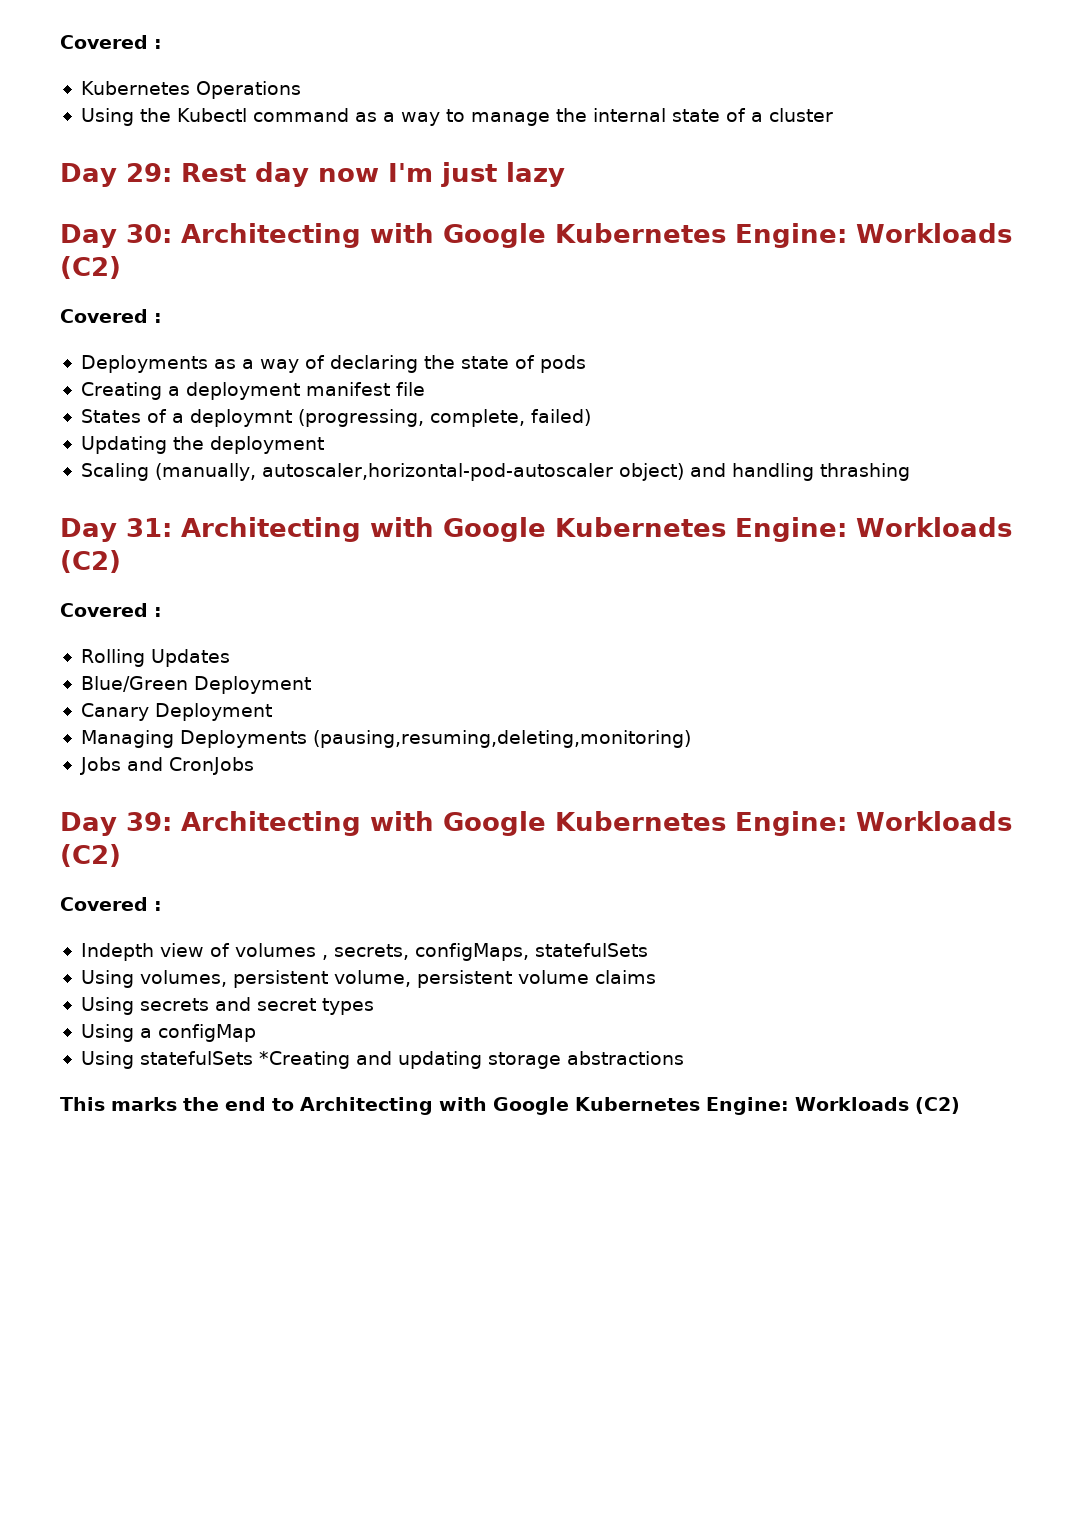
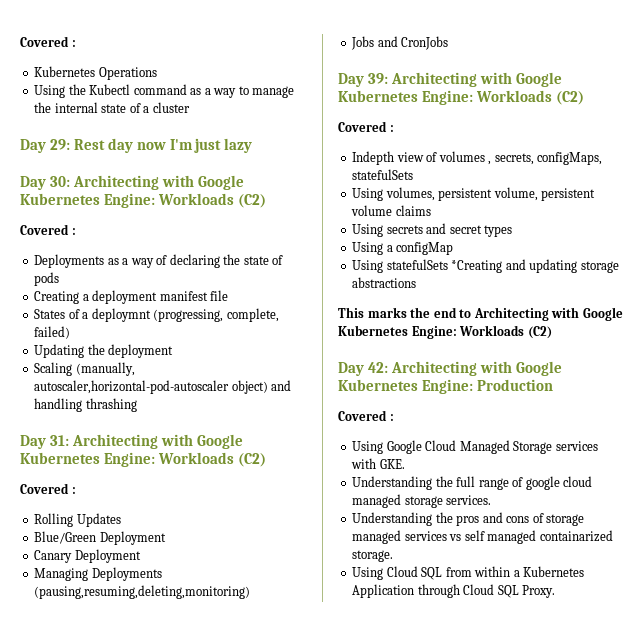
(960, 1105) none -> [338,361,562,376] [338,379,553,394] [338,410,394,421] [352,440,598,454] [351,458,405,469] [352,476,593,490] [352,494,492,508] [352,512,585,526] [352,530,613,544] [352,550,394,562] [352,566,585,580] [352,584,556,598] // Day 42: Architecting with Google Kubernetes Engine: Production // Covered : // Using Google Cloud Managed Storage services with GKE. // Understanding the full range of google cloud managed storage services. // Understanding the pros and cons of storage managed services vs self managed containarized storage. // Using Cloud SQL from within a Kubernetes Application through Cloud SQL Proxy.

